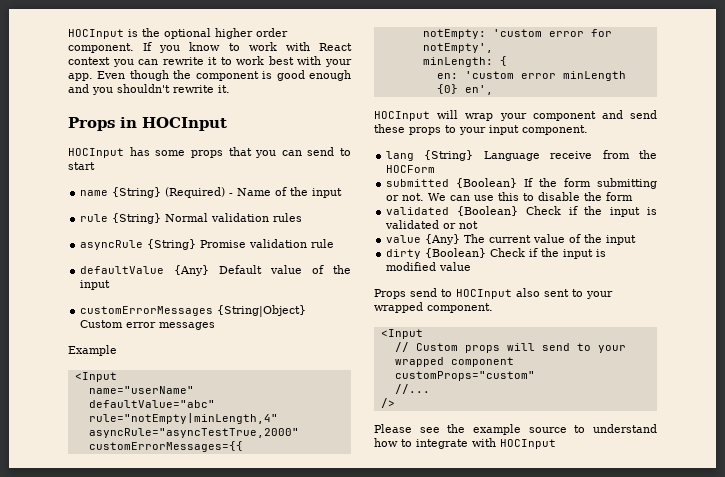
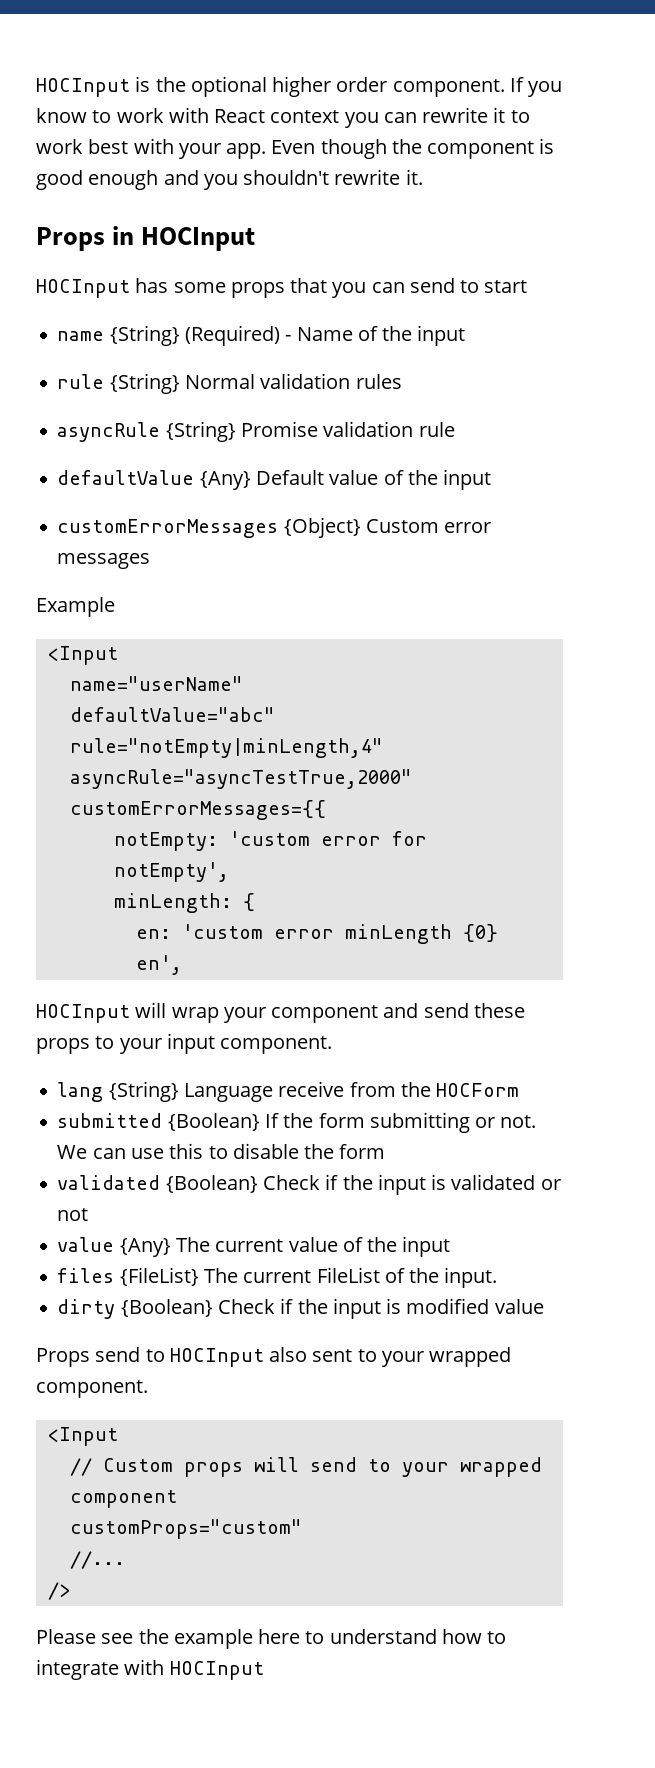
[217,305,307,317] {String|Object} -> [283,517,361,538] {Object}
(637, 240) none -> [57,1267,498,1288] // files {FileList} The current FileList of the input.
[528,427,567,433] source -> [258,1629,301,1644] here

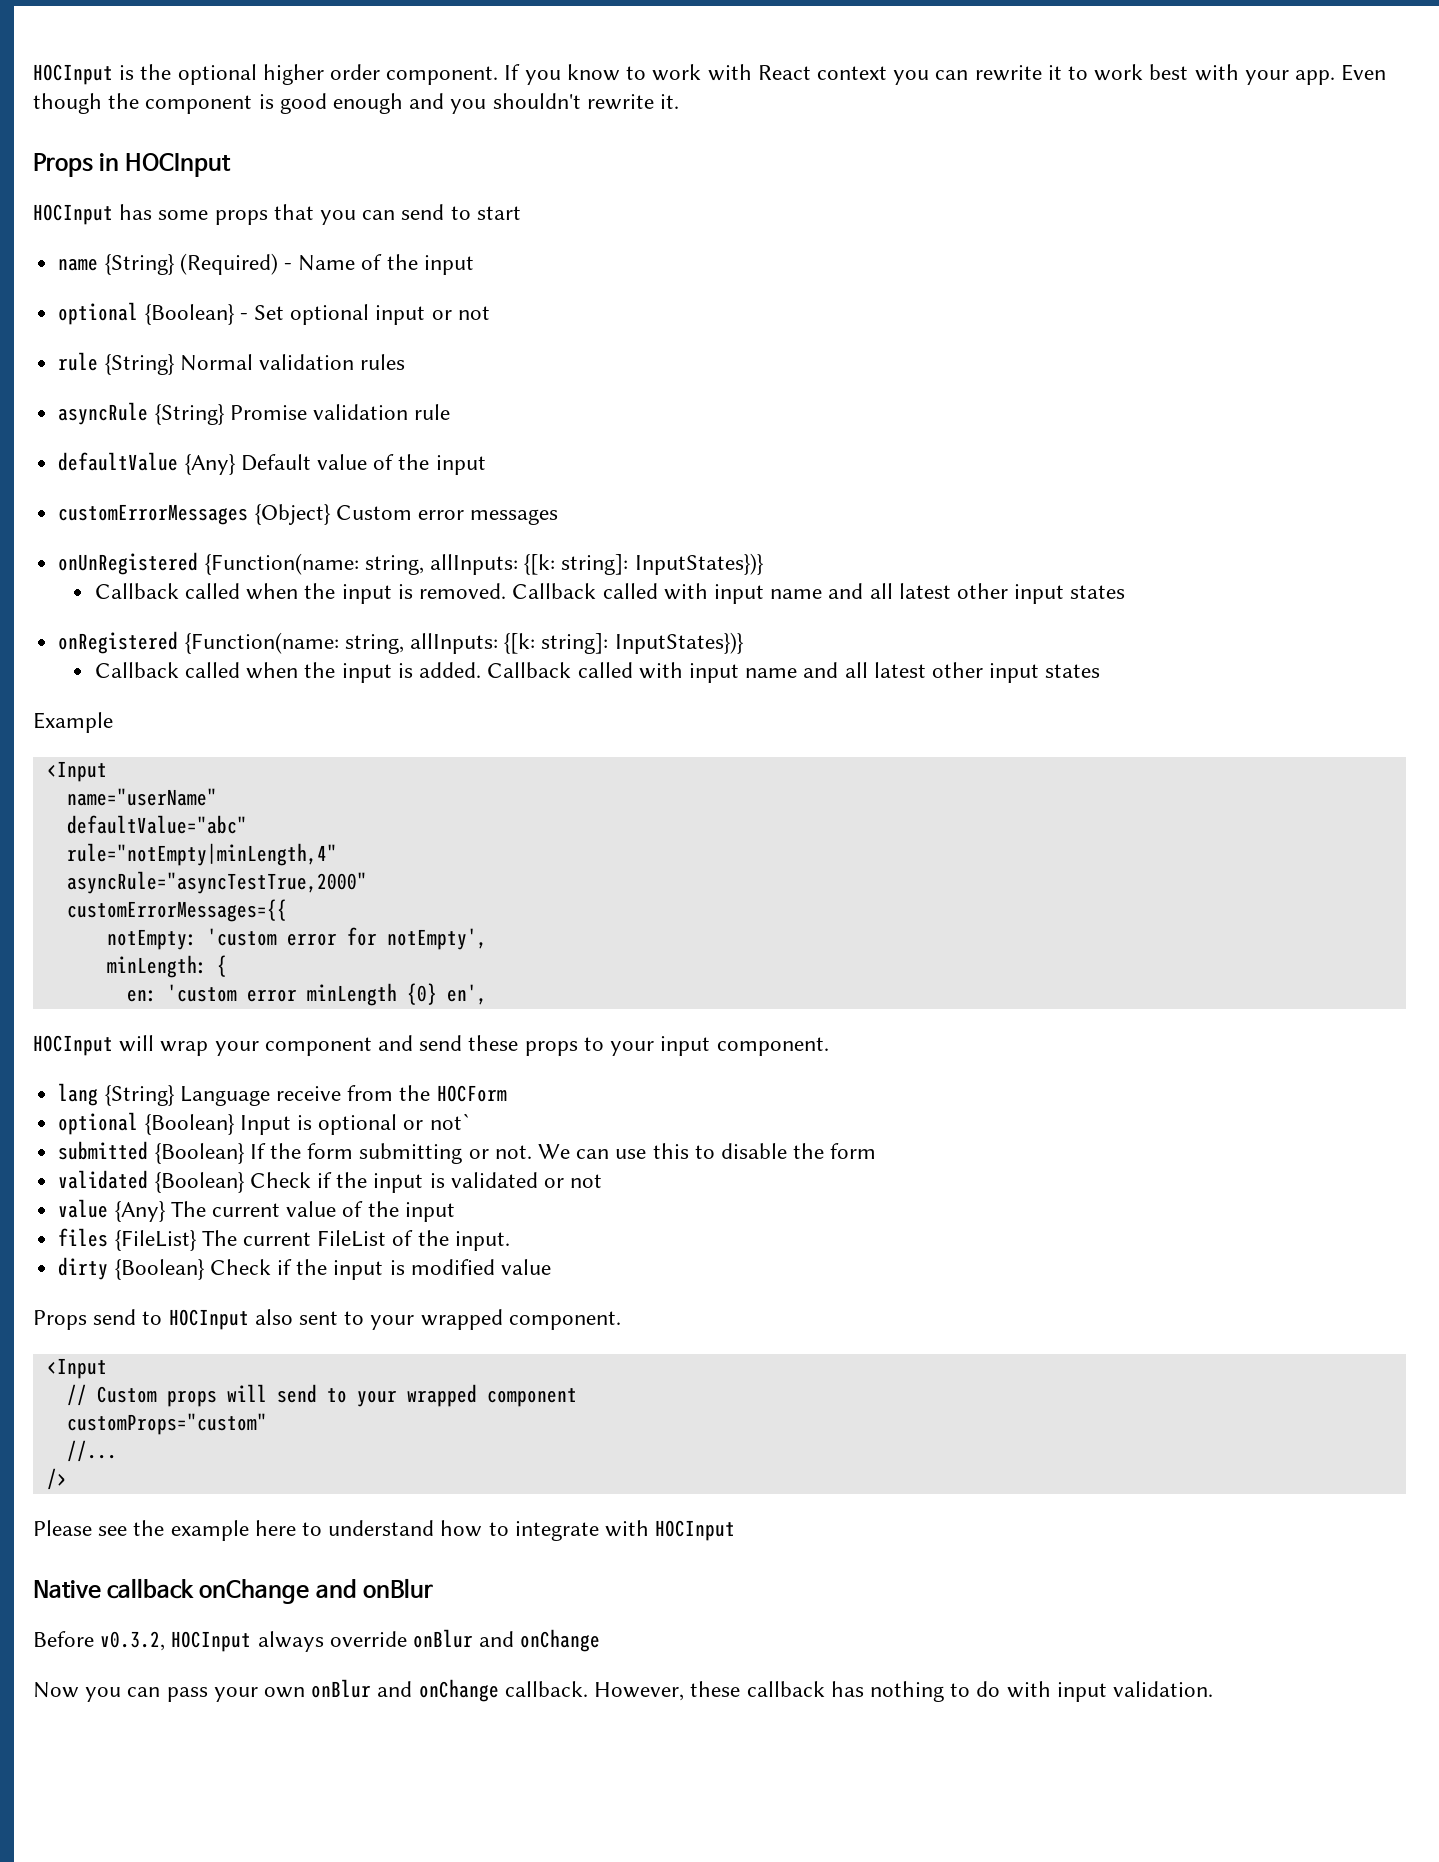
(466, 335) none -> [58,302,490,325] // optional {Boolean} - Set optional input or not
(151, 561) none -> [58,552,764,575] [94,583,1126,604] [58,631,744,654] [94,662,1101,683] // onUnRegistered {Function(name: string, allInputs: {[k: string]: InputStates})} // Callback called when the input is removed. Callback called with input name and all latest other input states // onRegistered {Function(name: string, allInputs: {[k: string]: InputStates})} // Callback called when the input is added. Callback called with input name and all latest other input states
(520, 1090) none -> [58,1112,471,1135] // optional {Boolean} Input is optional or not`
(264, 1670) none -> [33,1578,433,1604] [33,1629,601,1652] [33,1679,1213,1702] // Native callback onChange and onBlur // Before v0.3.2, HOCInput always override onBlur and onChange // Now you can pass your own onBlur and onChange callback. However, these callback has nothing to do with input validation.

